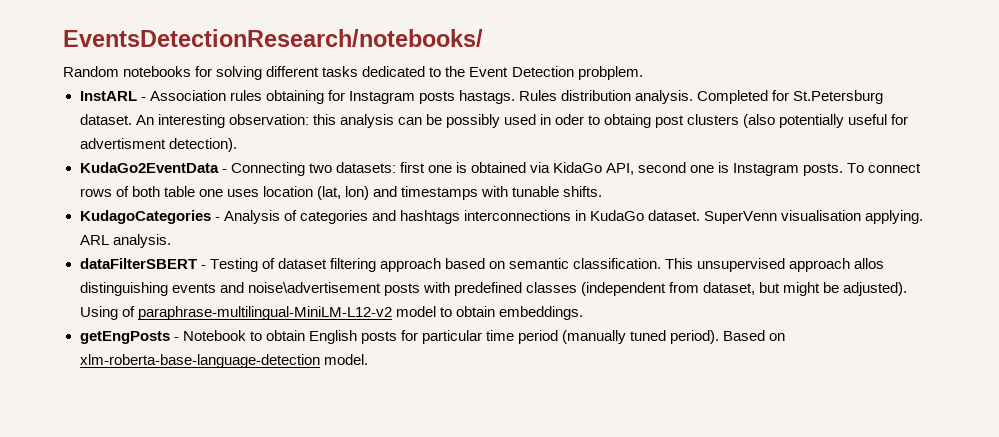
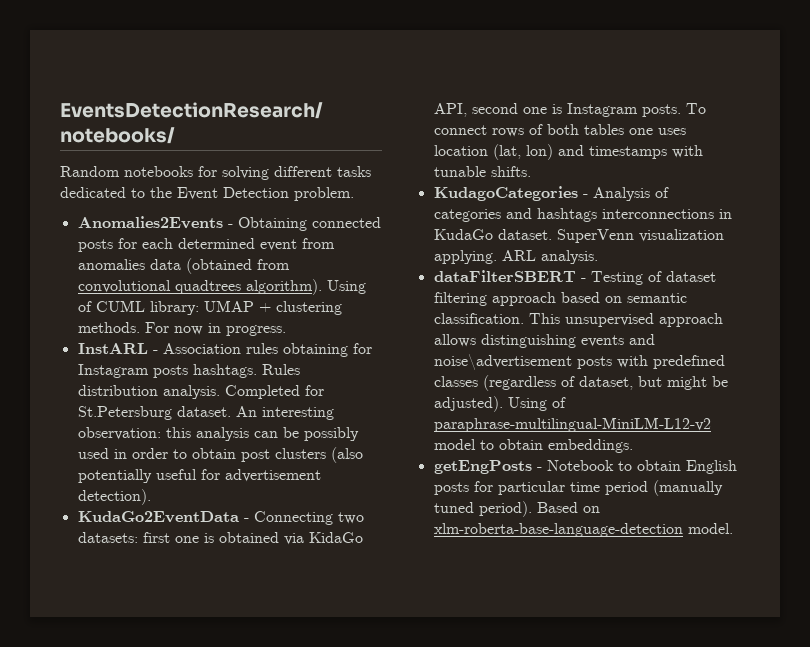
[577,66,643,80] probplem. -> [294,187,354,201] [77,216,381,231] [77,238,335,252] [77,258,290,274] [77,279,366,295] [77,300,342,315] [77,322,286,336] problem. // Anomalies2Events - Obtaining connected posts for each determined event from anomalies data (obtained from convolutional quadtrees algorithm). Using of CUML library: UMAP + clustering methods. For now in progress.
[458,90,515,104] hastags. -> [192,364,257,378] hashtags.
[555,114,652,128] oder to obtaing -> [131,448,236,459] order to obtain
[79,138,166,149] advertisment -> [224,469,321,482] advertisement
[163,186,195,197] table -> [583,124,624,135] tables
[781,210,862,221] visualisation -> [638,229,724,242] visualization
[854,258,885,269] allos -> [433,334,476,347] allows
[580,282,699,296] (independent from -> [482,375,575,391] (regardless of

